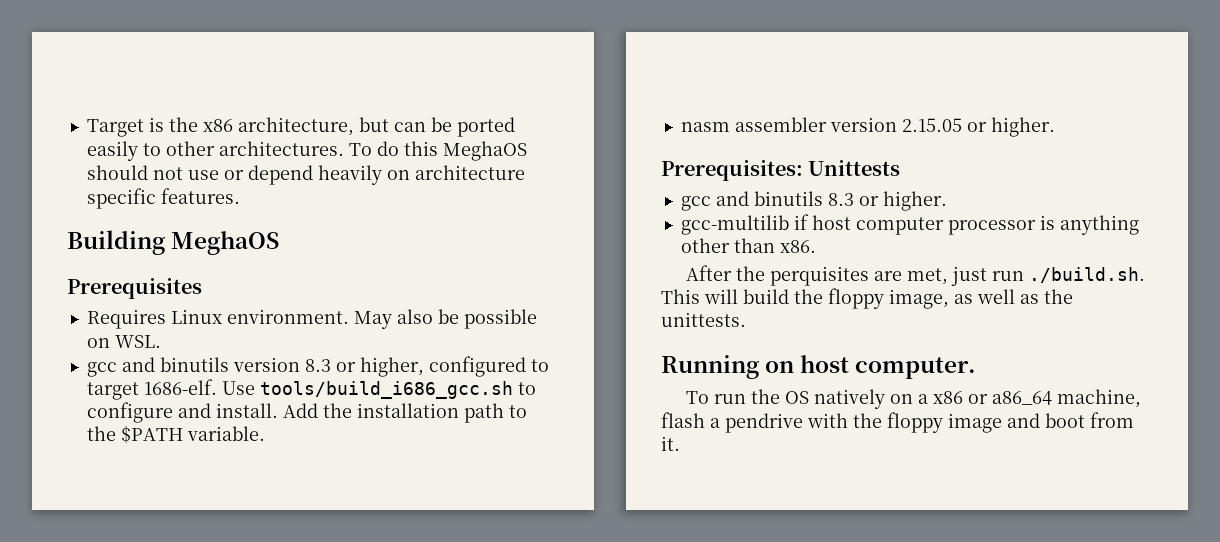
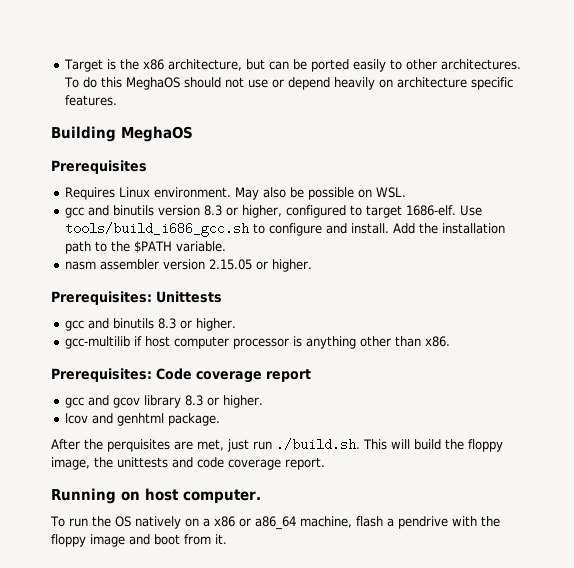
(816, 246) none -> [51,368,311,383] [65,395,264,408] [65,413,221,426] // Prerequisites: Code coverage report // gcc and gcov library 8.3 or higher. // lcov and genhtml package.
[954,289,1073,304] [661,312,746,327] as well as the unittests. -> [94,457,325,470] the unittests and code coverage report.

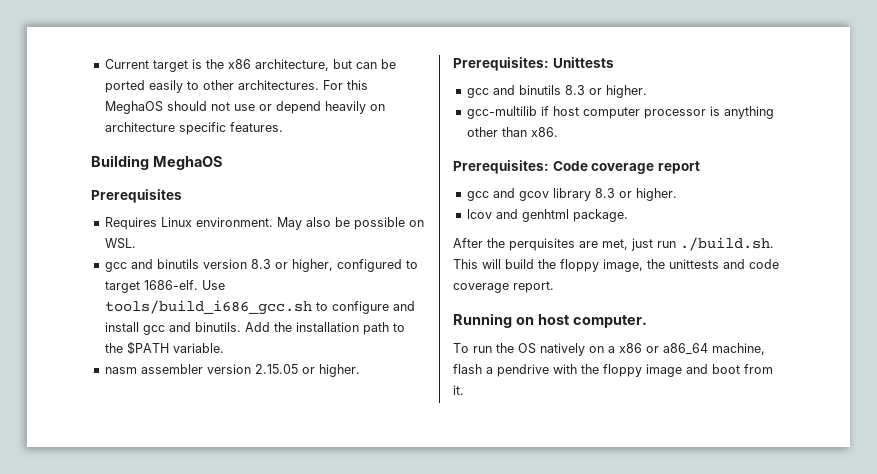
[64,59,104,72] Target -> [104,59,188,72] Current target
[64,77,98,88] To do -> [322,80,343,90] For
[351,223,390,234] install. -> [104,322,241,335] install gcc and binutils.

